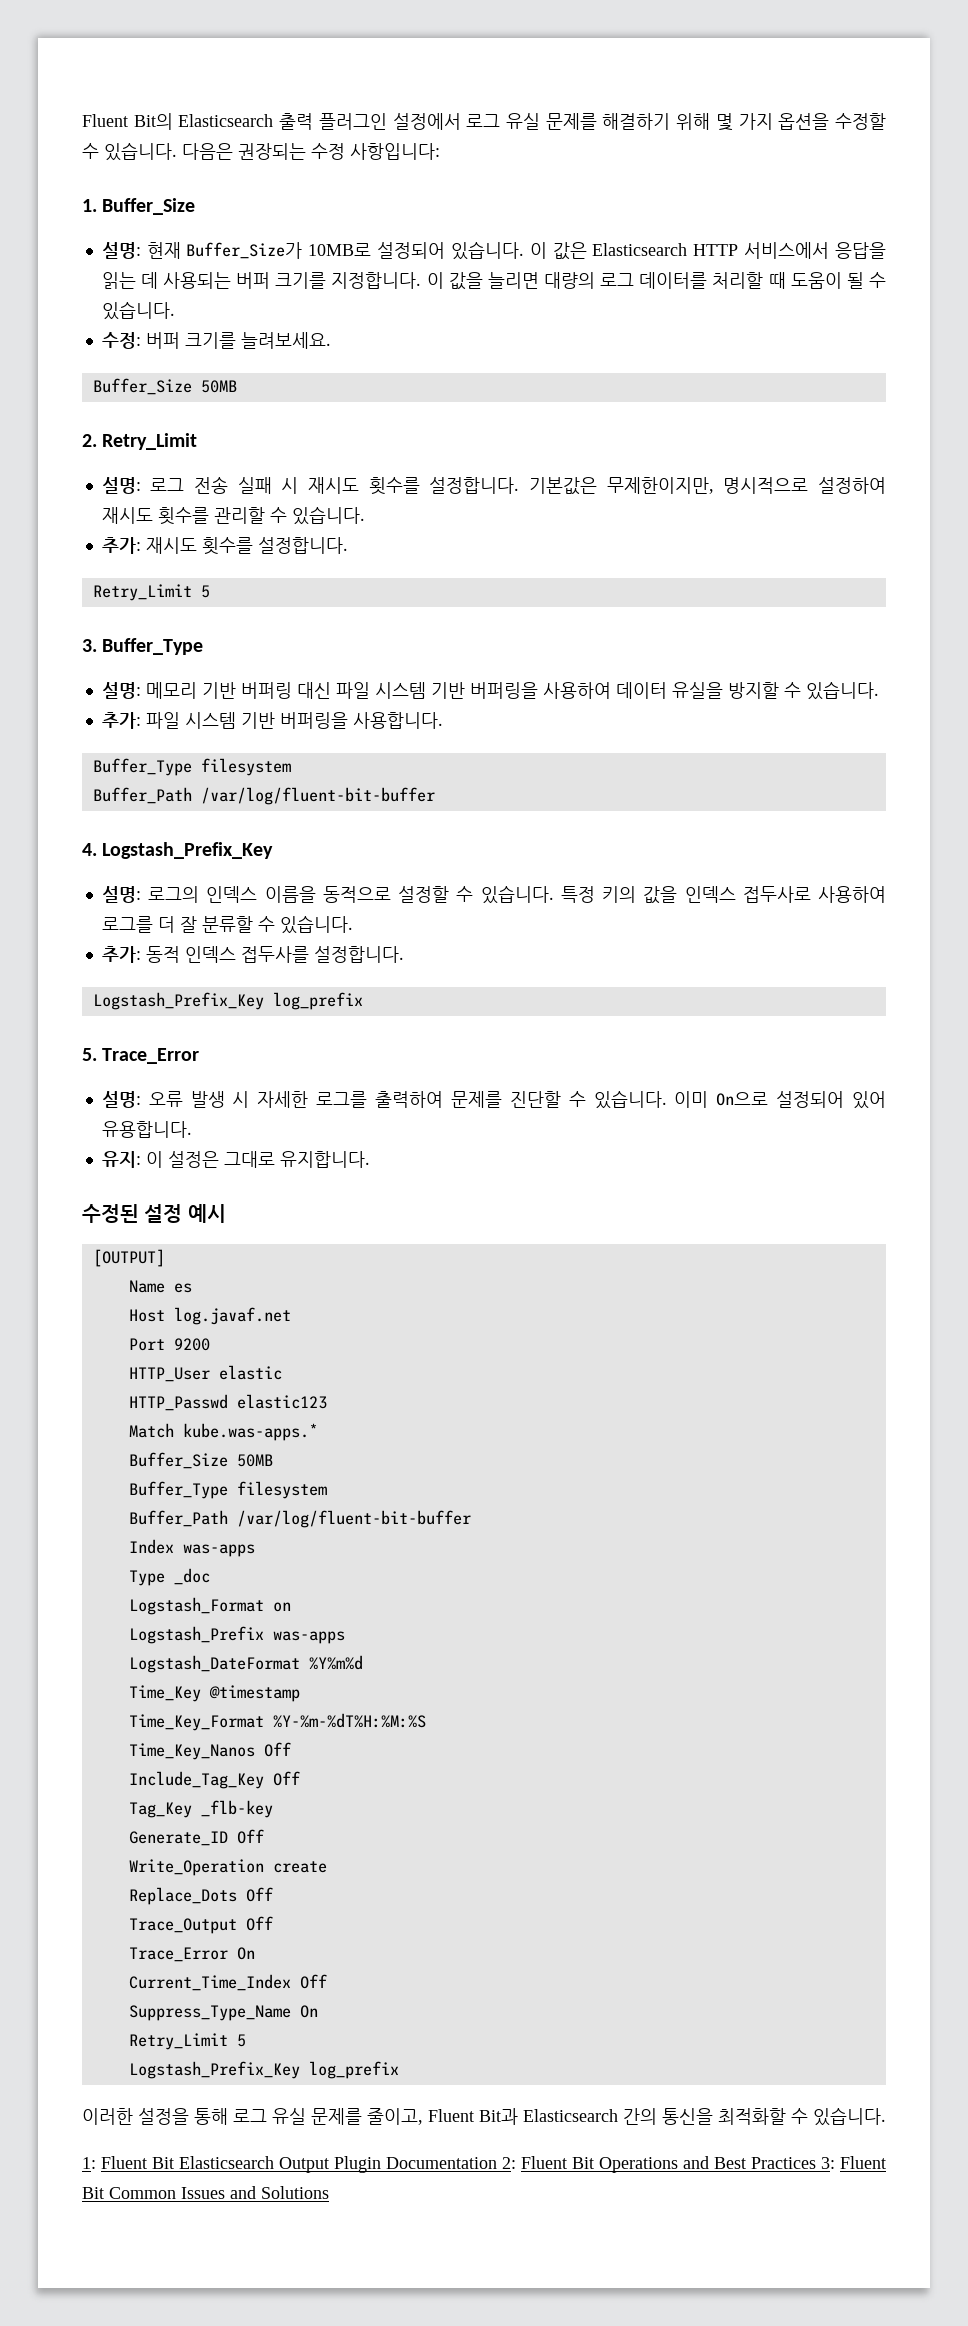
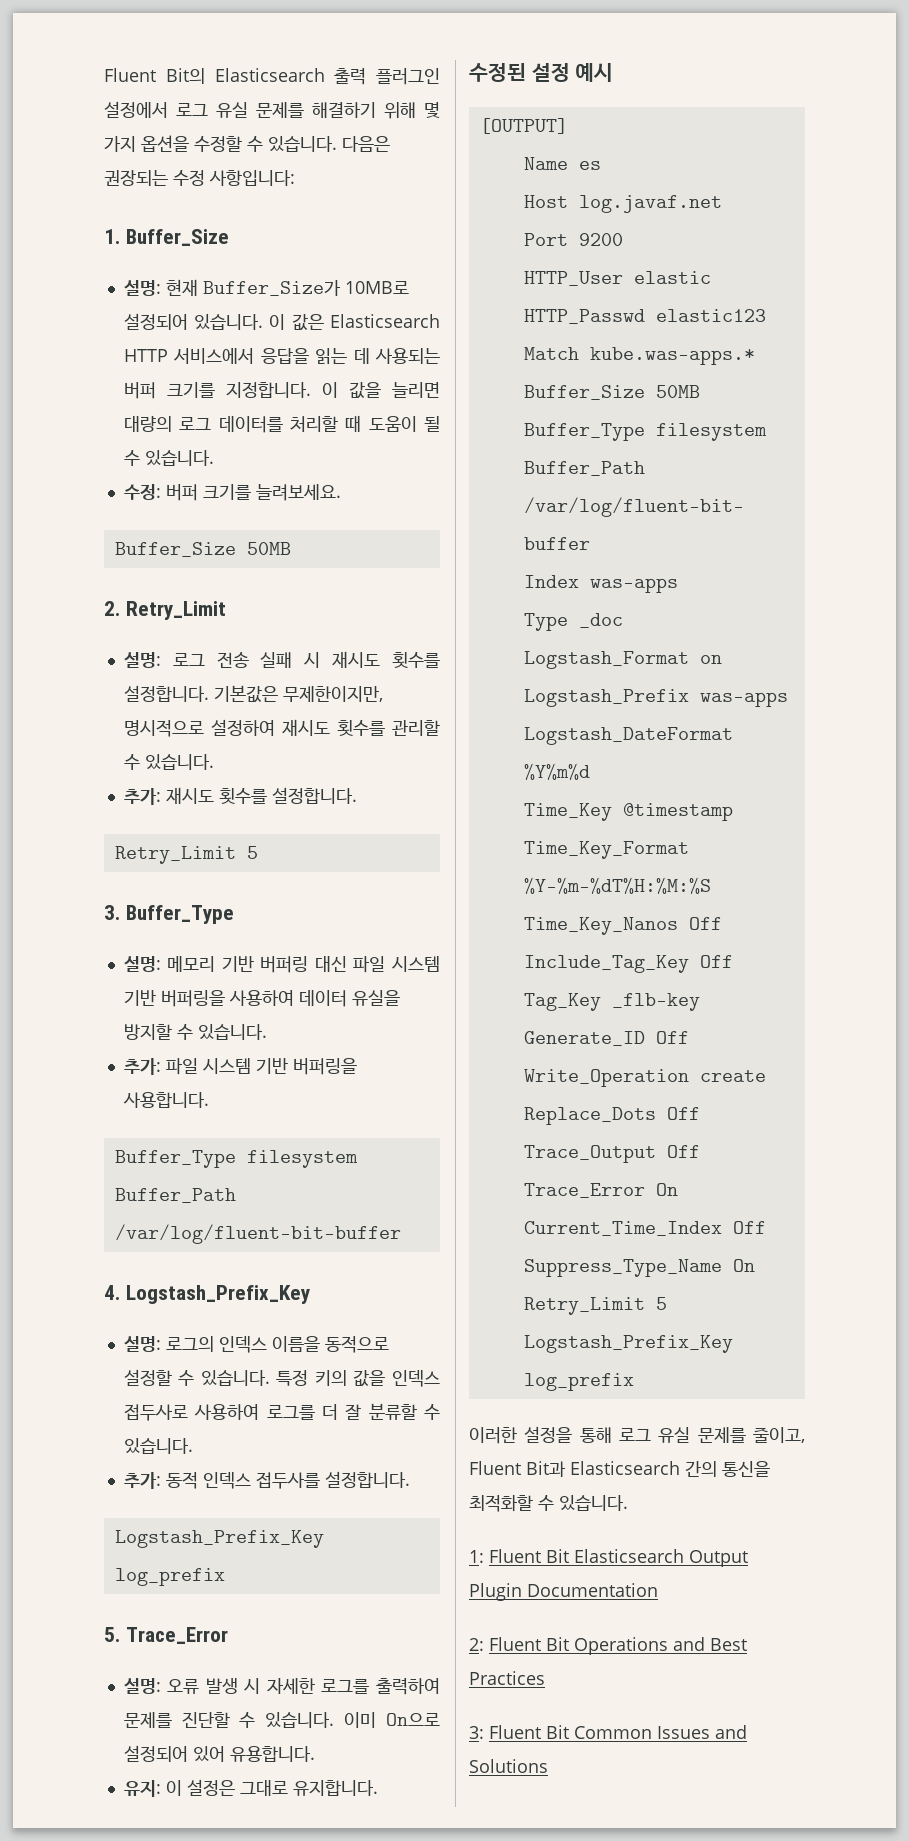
(497, 2163) none -> (658, 1590) //
(816, 2163) none -> (545, 1678) //

